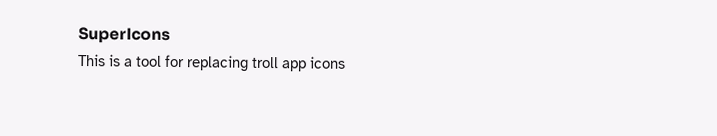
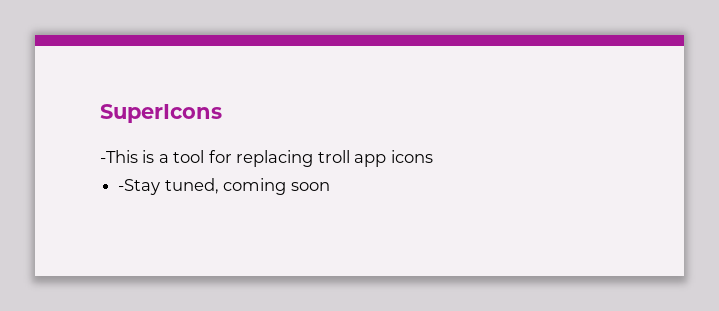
[78,53,106,67] This -> [100,150,138,163] -This
(346, 62) none -> [118,178,330,195] // -Stay tuned, coming soon

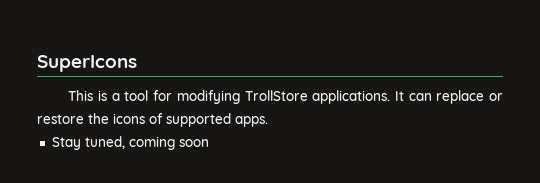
[100,150,138,163] -This -> [68,90,94,101] This
[236,150,433,167] [118,179,161,195] replacing troll app icons // -Stay -> [176,90,503,104] [37,113,268,127] [51,137,81,150] modifying TrollStore applications. It can replace or restore the icons of supported apps. // Stay

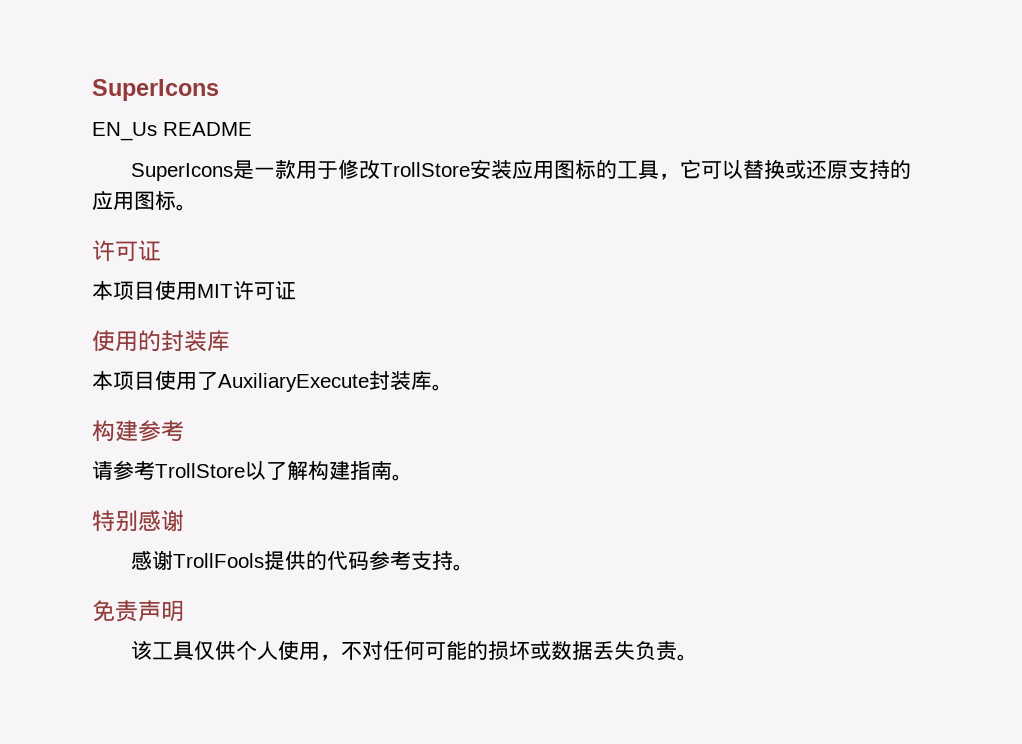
[68,90,503,104] [37,113,268,127] [51,136,209,150] This is a tool for modifying TrollStore applications. It can replace or restore the icons of supported apps. // Stay tuned, coming soon -> [92,122,252,141] [130,159,911,181] [92,190,197,211] [92,240,161,262] [92,280,296,300] [92,330,230,352] [92,370,453,392] [92,420,184,442] [92,460,413,481] [92,510,184,532] [130,550,474,571] [92,600,184,622] [130,640,698,661] EN_Us README // SuperIcons是一款用于修改TrollStore安装应用图标的工具，它可以替换或还原支持的应用图标。 // 许可证 // 本项目使用MIT许可证 // 使用的封装库 // 本项目使用了AuxiliaryExecute封装库。 // 构建参考 // 请参考TrollStore以了解构建指南。 // 特别感谢 // 感谢TrollFools提供的代码参考支持。 // 免责声明 // 该工具仅供个人使用，不对任何可能的损坏或数据丢失负责。

